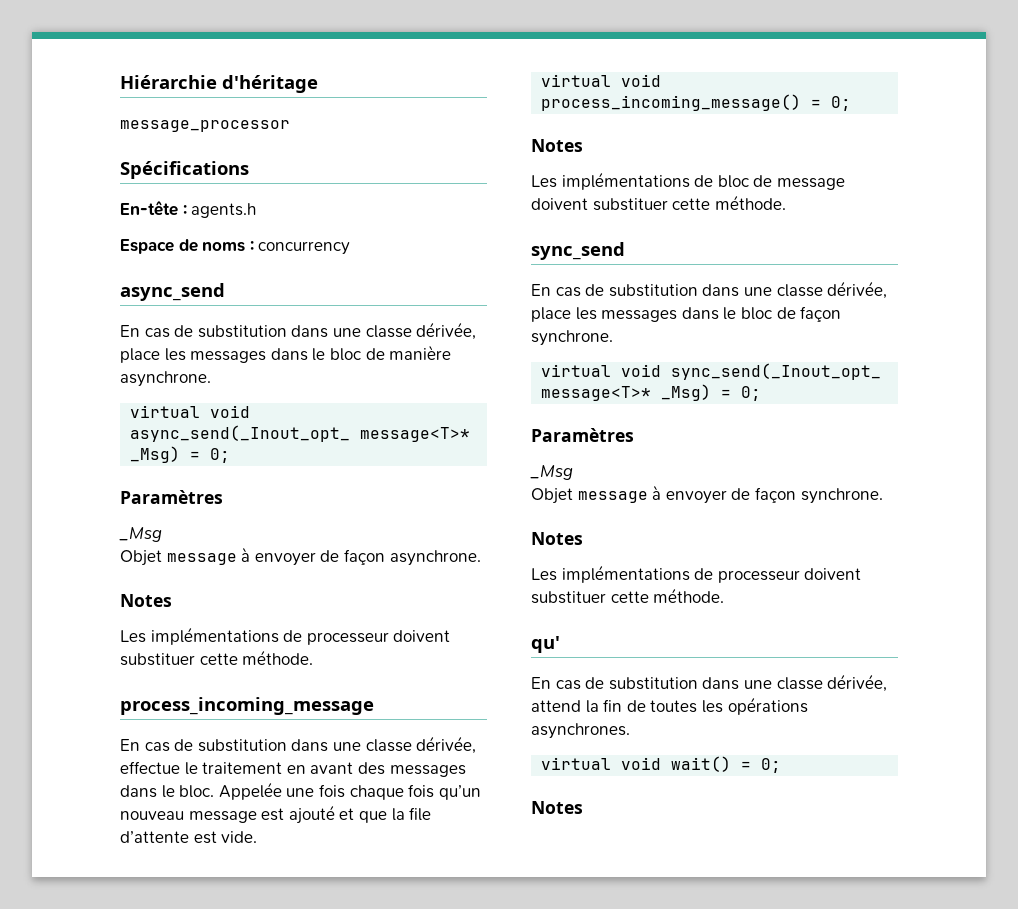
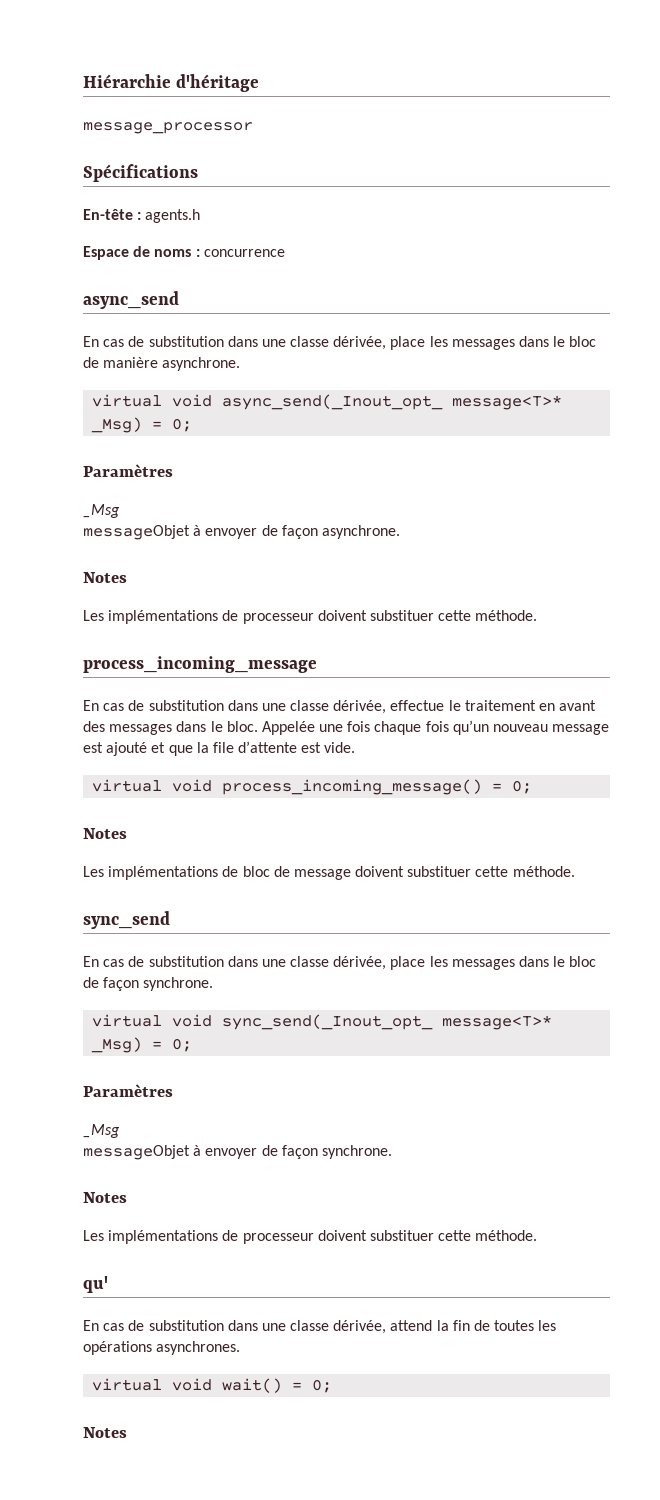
[258,241,351,255] concurrency -> [203,249,285,257] concurrence
[120,550,237,566] Objet message -> [83,525,190,540] messageObjet
[531,488,648,504] Objet message -> [83,1145,190,1160] messageObjet

